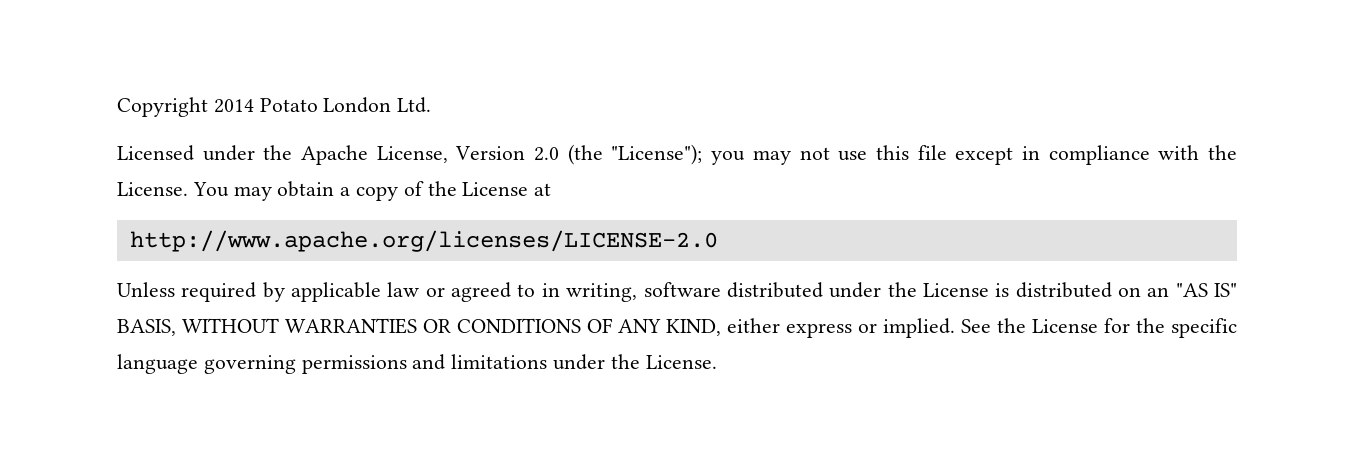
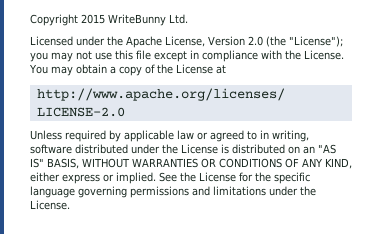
[213,97,392,113] 2014 Potato London -> [81,14,166,26] 2015 WriteBunny

